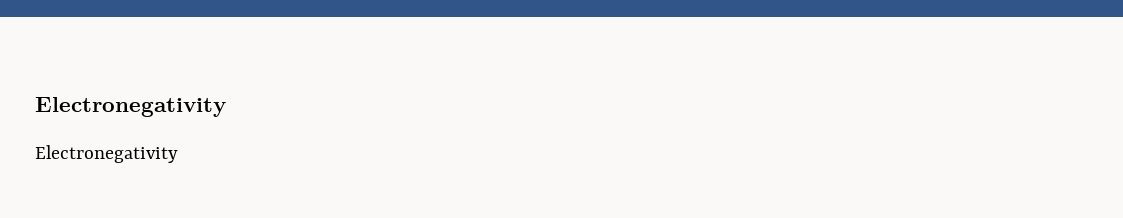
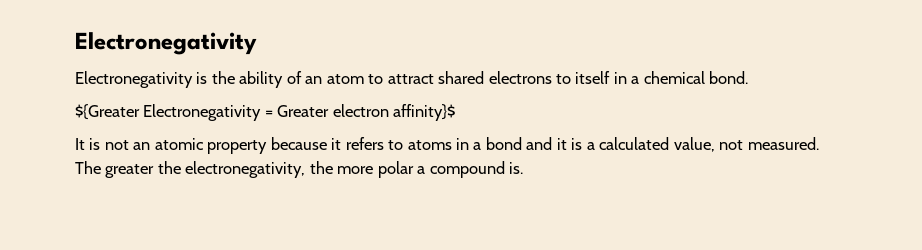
(178, 154) none -> [196,71,749,88] [75,104,456,121] [75,137,819,154] [75,161,524,178] is the ability of an atom to attract shared electrons to itself in a chemical bond. // ${Greater Electronegativity = Greater electron affinity}$ // It is not an atomic property because it refers to atoms in a bond and it is a calculated value, not measured. The greater the electronegativity, the more polar a compound is.

